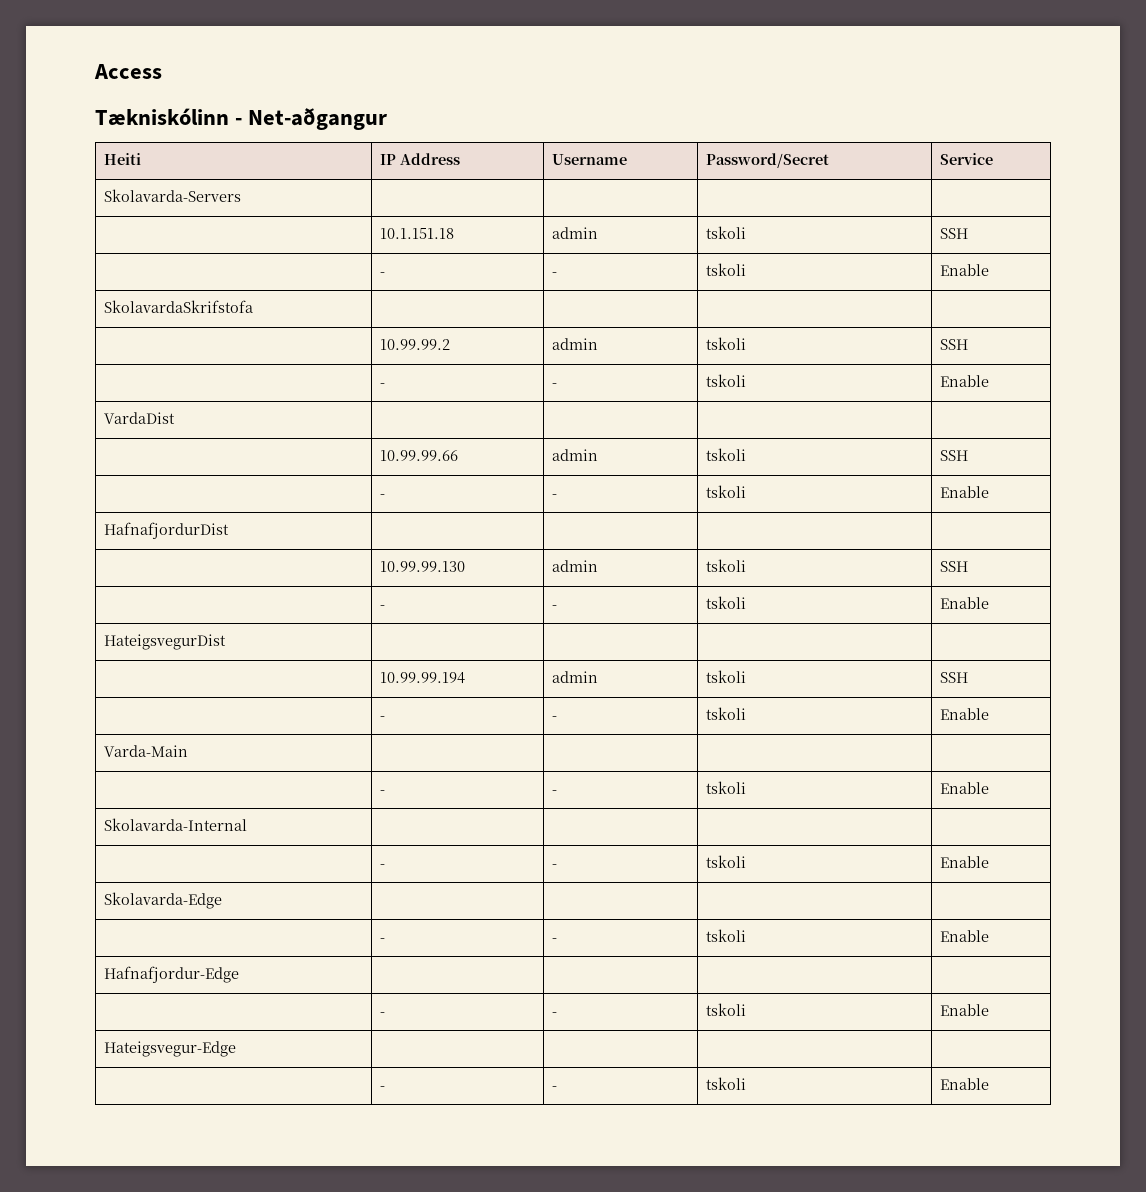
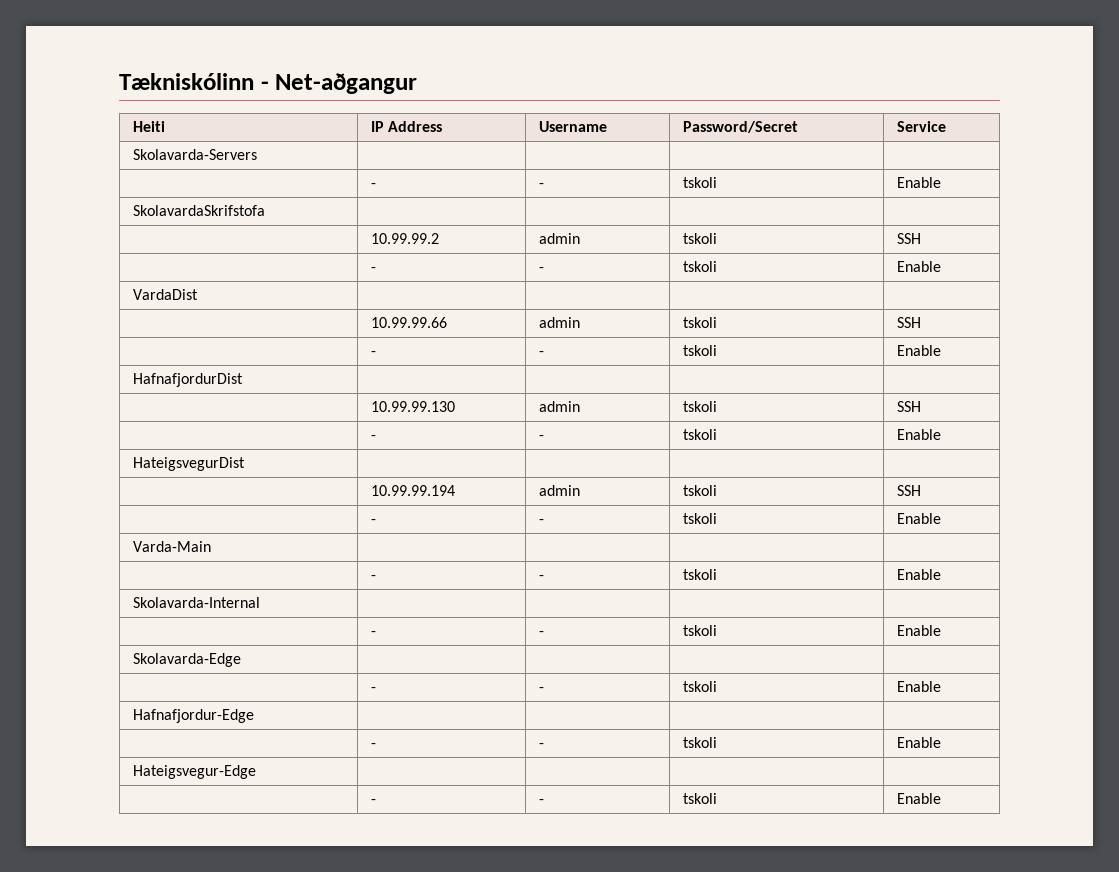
[94,64,162,79] Access // -> (119, 81) none
[379,228,454,239] [551,227,598,239] [705,226,746,239] [939,228,968,239] // | 10.1.151.18 | admin | tskoli | SSH -> (257, 154) none

